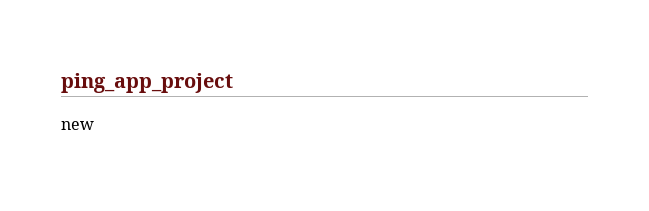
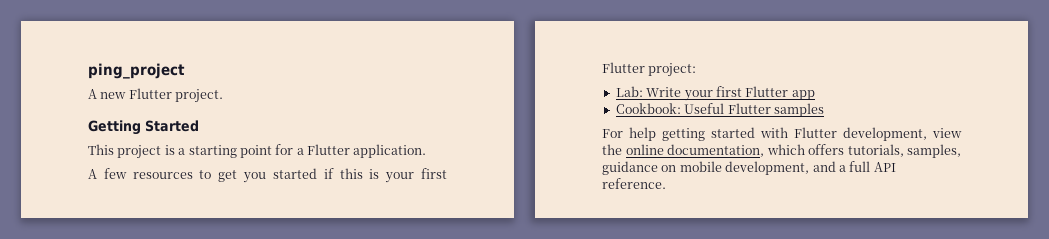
[61,73,233,93] [61,121,94,130] ping_app_project // new -> [88,63,185,79] [88,88,224,103] [88,120,199,135] [88,144,427,159] [88,168,447,183] [602,62,697,77] [615,86,815,101] [615,103,824,117] [602,127,962,141] [602,144,961,158] [602,161,896,175] [602,178,666,189] ping_project // A new Flutter project. // Getting Started // This project is a starting point for a Flutter application. // A few resources to get you started if this is your first Flutter project: // Lab: Write your first Flutter app // Cookbook: Useful Flutter samples // For help getting started with Flutter development, view the online documentation, which offers tutorials, samples, guidance on mobile development, and a full API reference.

